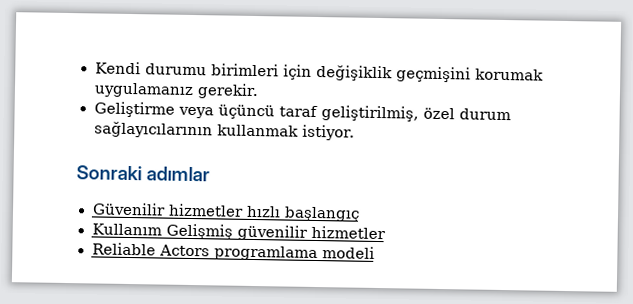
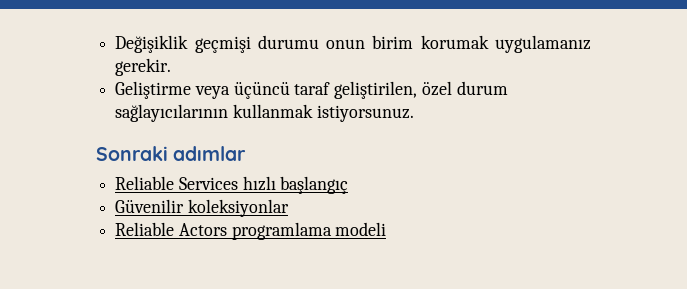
[94,61,471,83] Kendi durumu birimleri için değişiklik geçmişini -> [115,35,414,53] Değişiklik geçmişi durumu onun birim
[320,105,419,122] geliştirilmiş, -> [334,81,418,99] geliştirilen,
[301,124,356,141] istiyor. -> [316,105,414,122] istiyorsunuz.
[91,202,244,217] Güvenilir hizmetler -> [115,176,238,190] Reliable Services
[91,223,386,241] Kullanım Gelişmiş güvenilir hizmetler -> [115,199,289,217] Güvenilir koleksiyonlar

